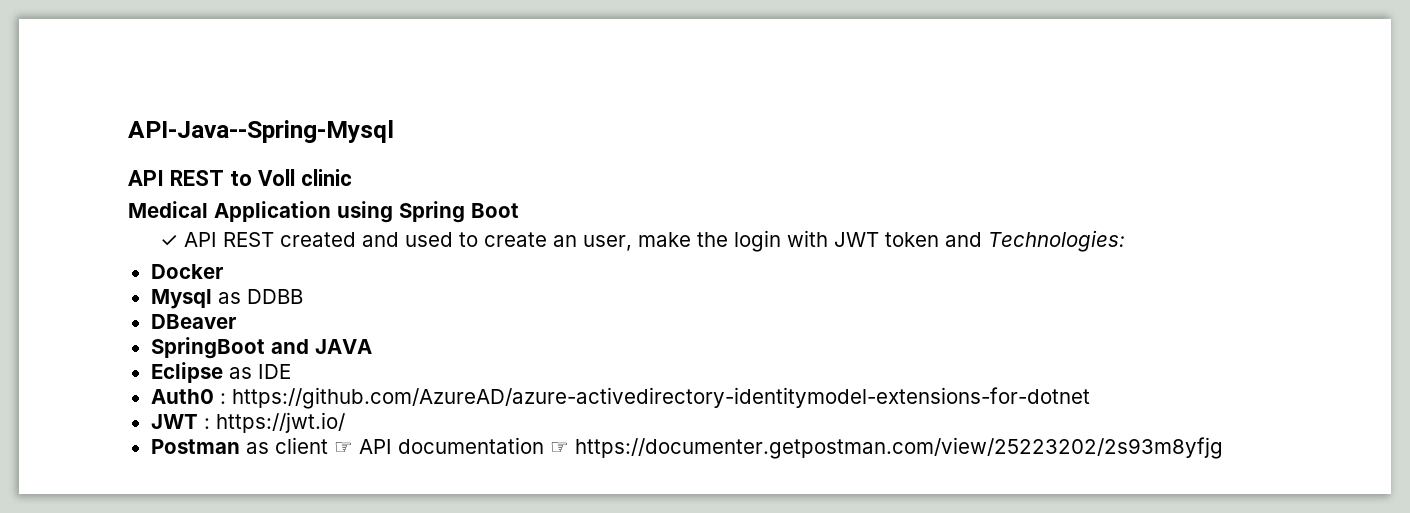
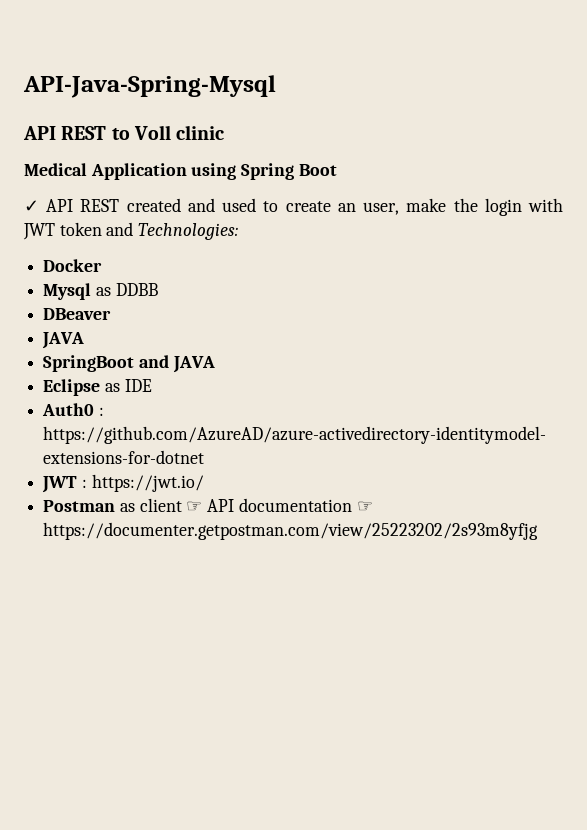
[128,120,394,143] API-Java--Spring-Mysql -> [23,75,276,98] API-Java-Spring-Mysql
(236, 321) none -> [42,332,85,349] // JAVA

